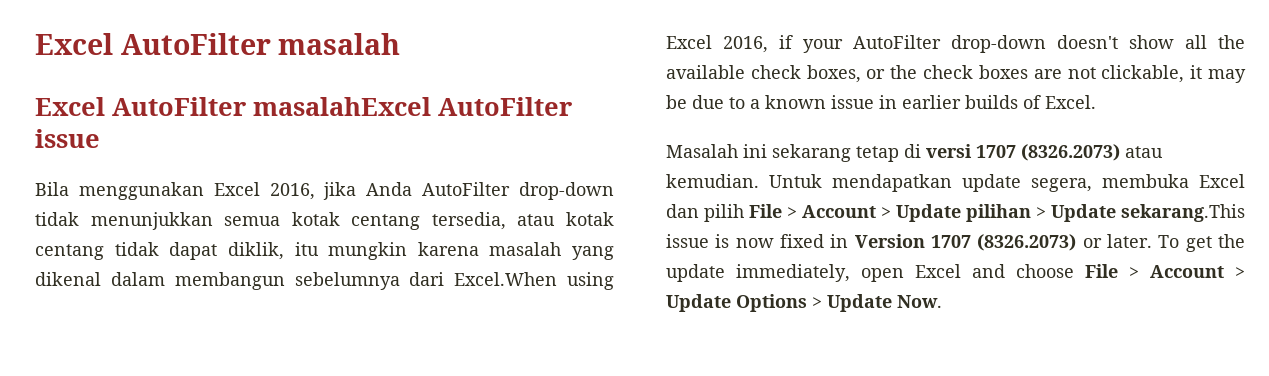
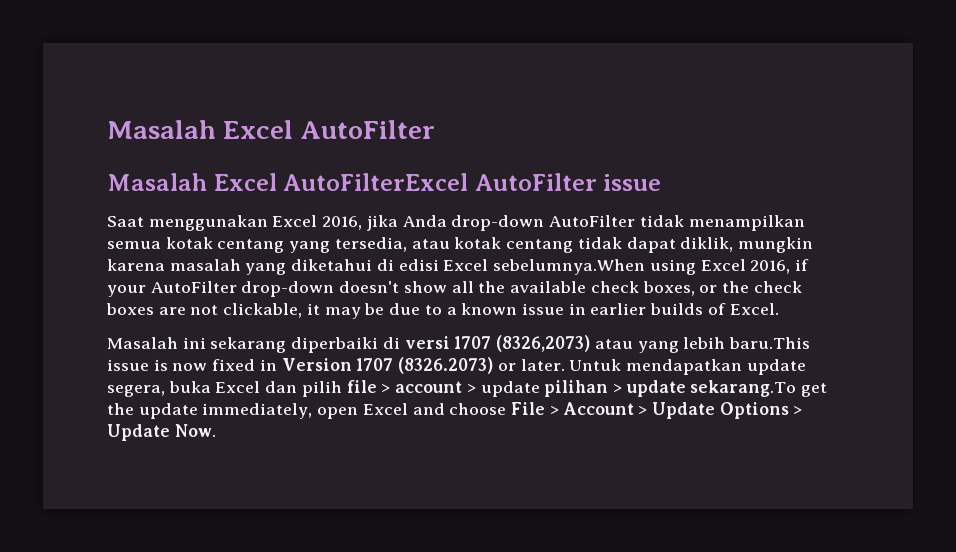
[35,33,401,55] [35,97,431,116] Excel AutoFilter masalah // Excel AutoFilter masalahExcel -> [107,120,435,139] [107,173,469,191] Masalah Excel AutoFilter // Masalah Excel AutoFilterExcel
[35,182,69,196] Bila -> [107,216,144,227] Saat
[422,182,614,200] [35,212,213,230] AutoFilter drop-down tidak menunjukkan -> [451,215,805,231] drop-down AutoFilter tidak menampilkan
(421, 222) none -> [289,241,331,253] yang
[294,242,319,256] itu -> (734, 244) none
[35,272,558,290] dikenal dalam membangun sebelumnya dari Excel.When -> [291,259,646,275] diketahui di edisi Excel sebelumnya.When
[856,146,899,162] tetap -> [291,337,379,353] diperbaiki
[1021,144,1163,161] [666,174,1245,192] [666,204,1245,222] (8326.2073) atau kemudian. Untuk mendapatkan update segera, membuka Excel dan pilih File > Account > Update pilihan > Update sekarang.This -> [496,335,810,353] (8326,2073) atau yang lebih baru.This
[1158,235,1180,248] To -> [569,359,806,375] [107,380,797,397] Untuk mendapatkan update segera, buka Excel dan pilih file > account > update pilihan > update sekarang.To

